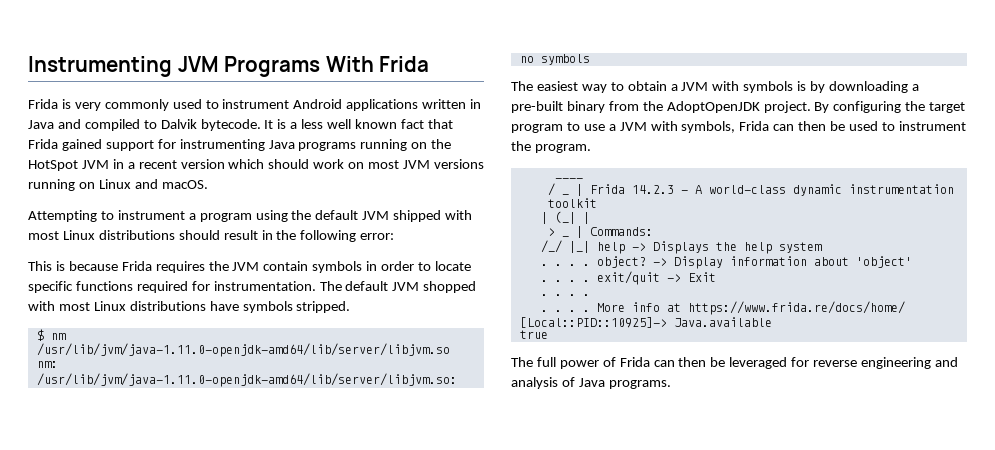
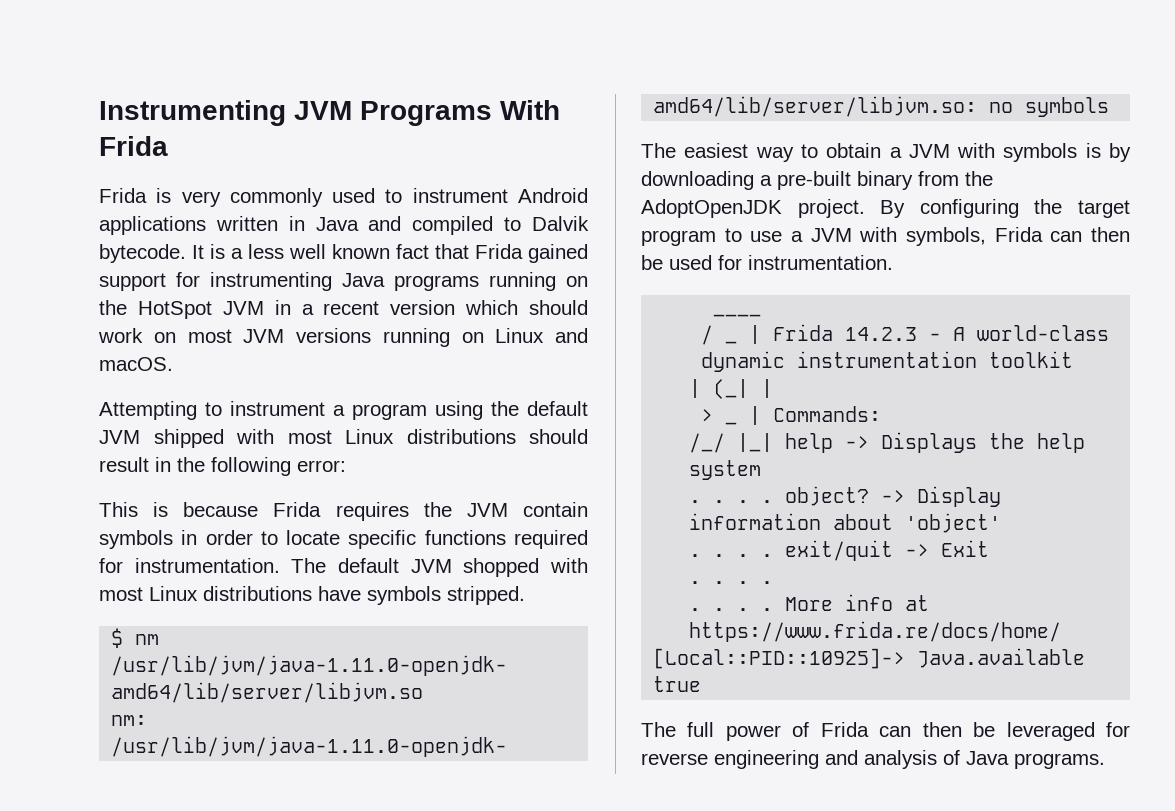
[881,121,966,131] [511,141,591,153] to instrument the program. -> [718,255,893,270] for instrumentation.

